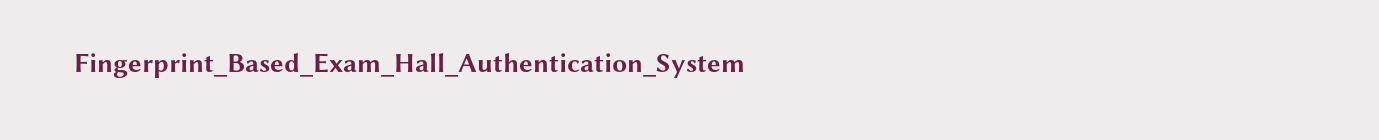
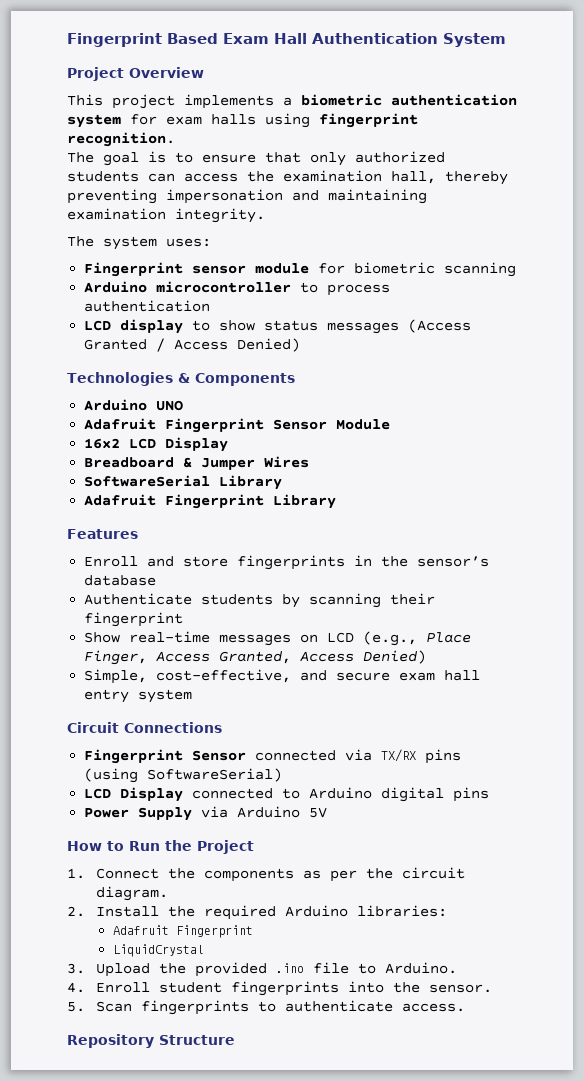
[74,53,745,78] Fingerprint_Based_Exam_Hall_Authentication_System -> [67,33,506,47] [67,67,204,81] [67,94,517,109] [67,113,418,128] [67,132,175,147] [67,151,445,166] [67,170,508,185] [67,189,427,204] [67,208,265,223] [67,236,211,250] [84,262,517,277] [84,281,391,296] [84,300,211,312] [84,319,472,334] [84,338,301,352] [67,372,295,386] [84,399,184,411] [84,418,391,433] [84,437,229,452] [84,456,310,470] [84,475,283,490] [84,494,337,509] [67,529,138,539] [84,555,490,570] [84,575,157,586] [84,593,436,608] [84,612,184,627] [84,631,472,646] [84,650,427,665] [84,669,481,684] [84,689,193,703] [67,722,222,733] [84,749,462,764] [84,768,283,783] [84,787,490,802] [84,806,328,821] [67,840,254,854] [67,867,466,882] [96,886,169,901] [67,905,448,920] [113,925,254,938] [113,944,205,957] [67,962,458,977] [67,981,493,996] [67,1000,466,1015] [67,1034,235,1048] Fingerprint Based Exam Hall Authentication System // Project Overview // This project implements a biometric authentication system for exam halls using fingerprint recognition. // The goal is to ensure that only authorized students can access the examination hall, thereby preventing impersonation and maintaining examination integrity. // The system uses: // Fingerprint sensor module for biometric scanning // Arduino microcontroller to process authentication // LCD display to show status messages (Access Granted / Access Denied) // Technologies & Components // Arduino UNO // Adafruit Fingerprint Sensor Module // 16x2 LCD Display // Breadboard & Jumper Wires // SoftwareSerial Library // Adafruit Fingerprint Library // Features // Enroll and store fingerprints in the sensor’s database // Authenticate students by scanning their fingerprint // Show real-time messages on LCD (e.g., Place Finger, Access Granted, Access Denied) // Simple, cost-effective, and secure exam hall entry system // Circuit Connections // Fingerprint Sensor connected via TX/RX pins (using SoftwareSerial) // LCD Display connected to Arduino digital pins // Power Supply via Arduino 5V // How to Run the Project // 1. Connect the components as per the circuit diagram. // 2. Install the required Arduino libraries: // Adafruit Fingerprint // LiquidCrystal // 3. Upload the provided .ino file to Arduino. // 4. Enroll student fingerprints into the sensor. // 5. Scan fingerprints to authenticate access. // Repository Structure

